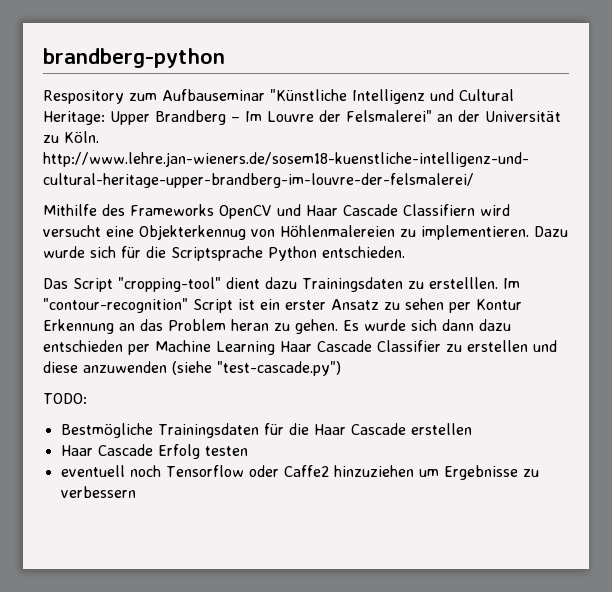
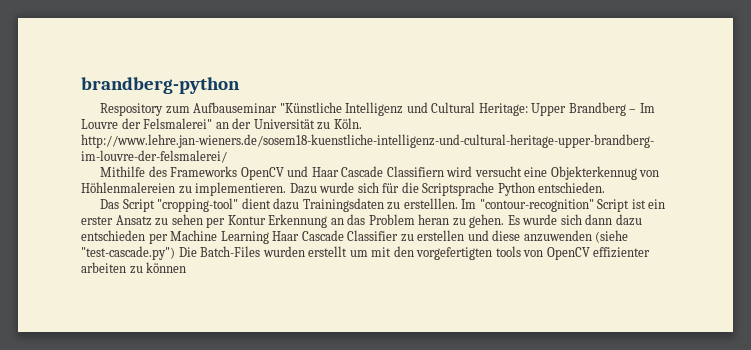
[43,393,87,404] [60,423,472,438] [60,444,248,459] [60,465,539,480] [60,486,136,498] // TODO: // Bestmögliche Trainingsdaten für die Haar Cascade erstellen // Haar Cascade Erfolg testen // eventuell noch Tensorflow oder Caffe2 hinzuziehen um Ergebnisse zu verbessern -> [178,246,651,260] [81,262,187,274] Die Batch-Files wurden erstellt um mit den vorgefertigten tools von OpenCV effizienter arbeiten zu können

